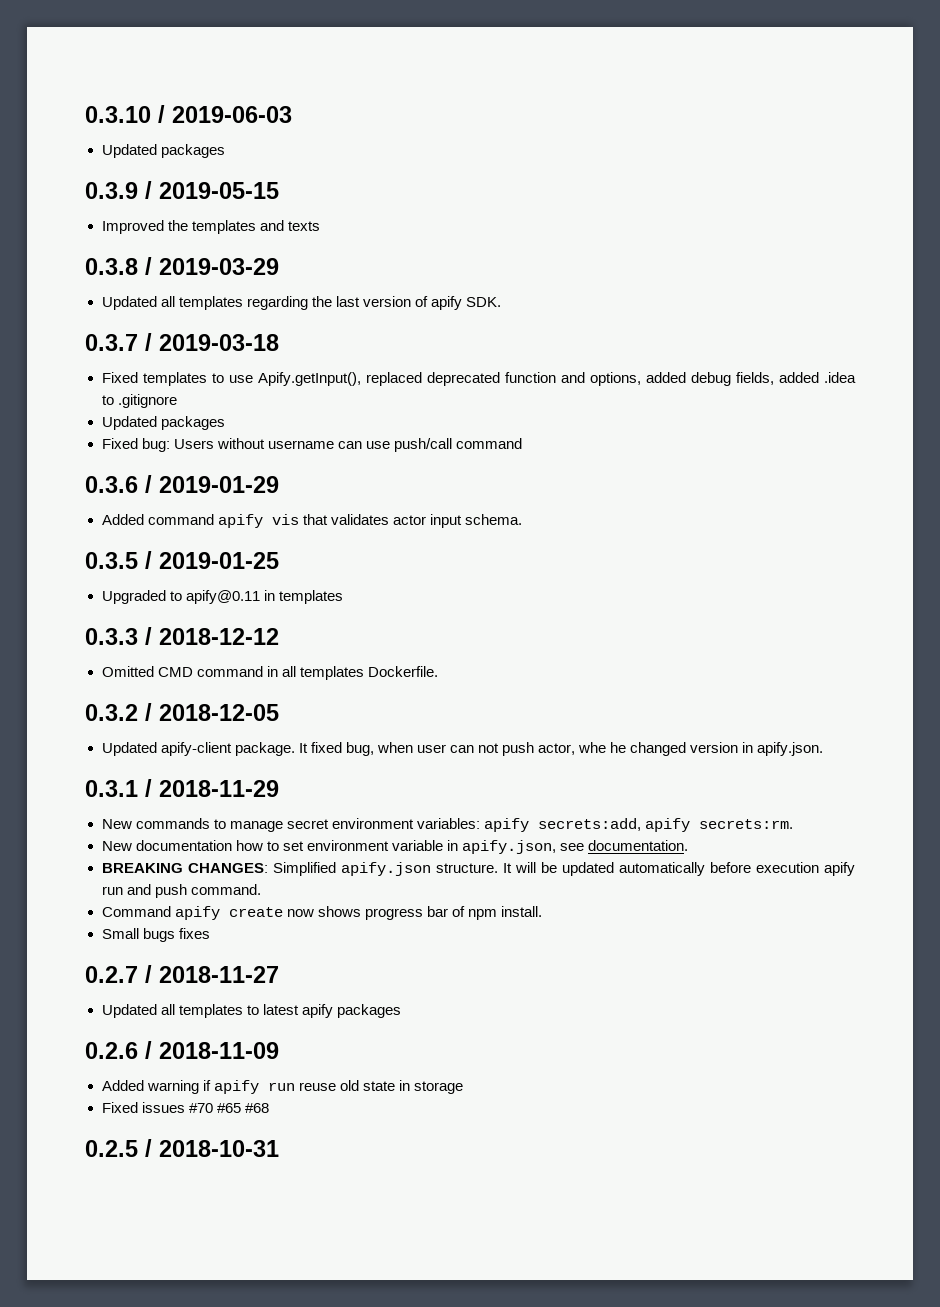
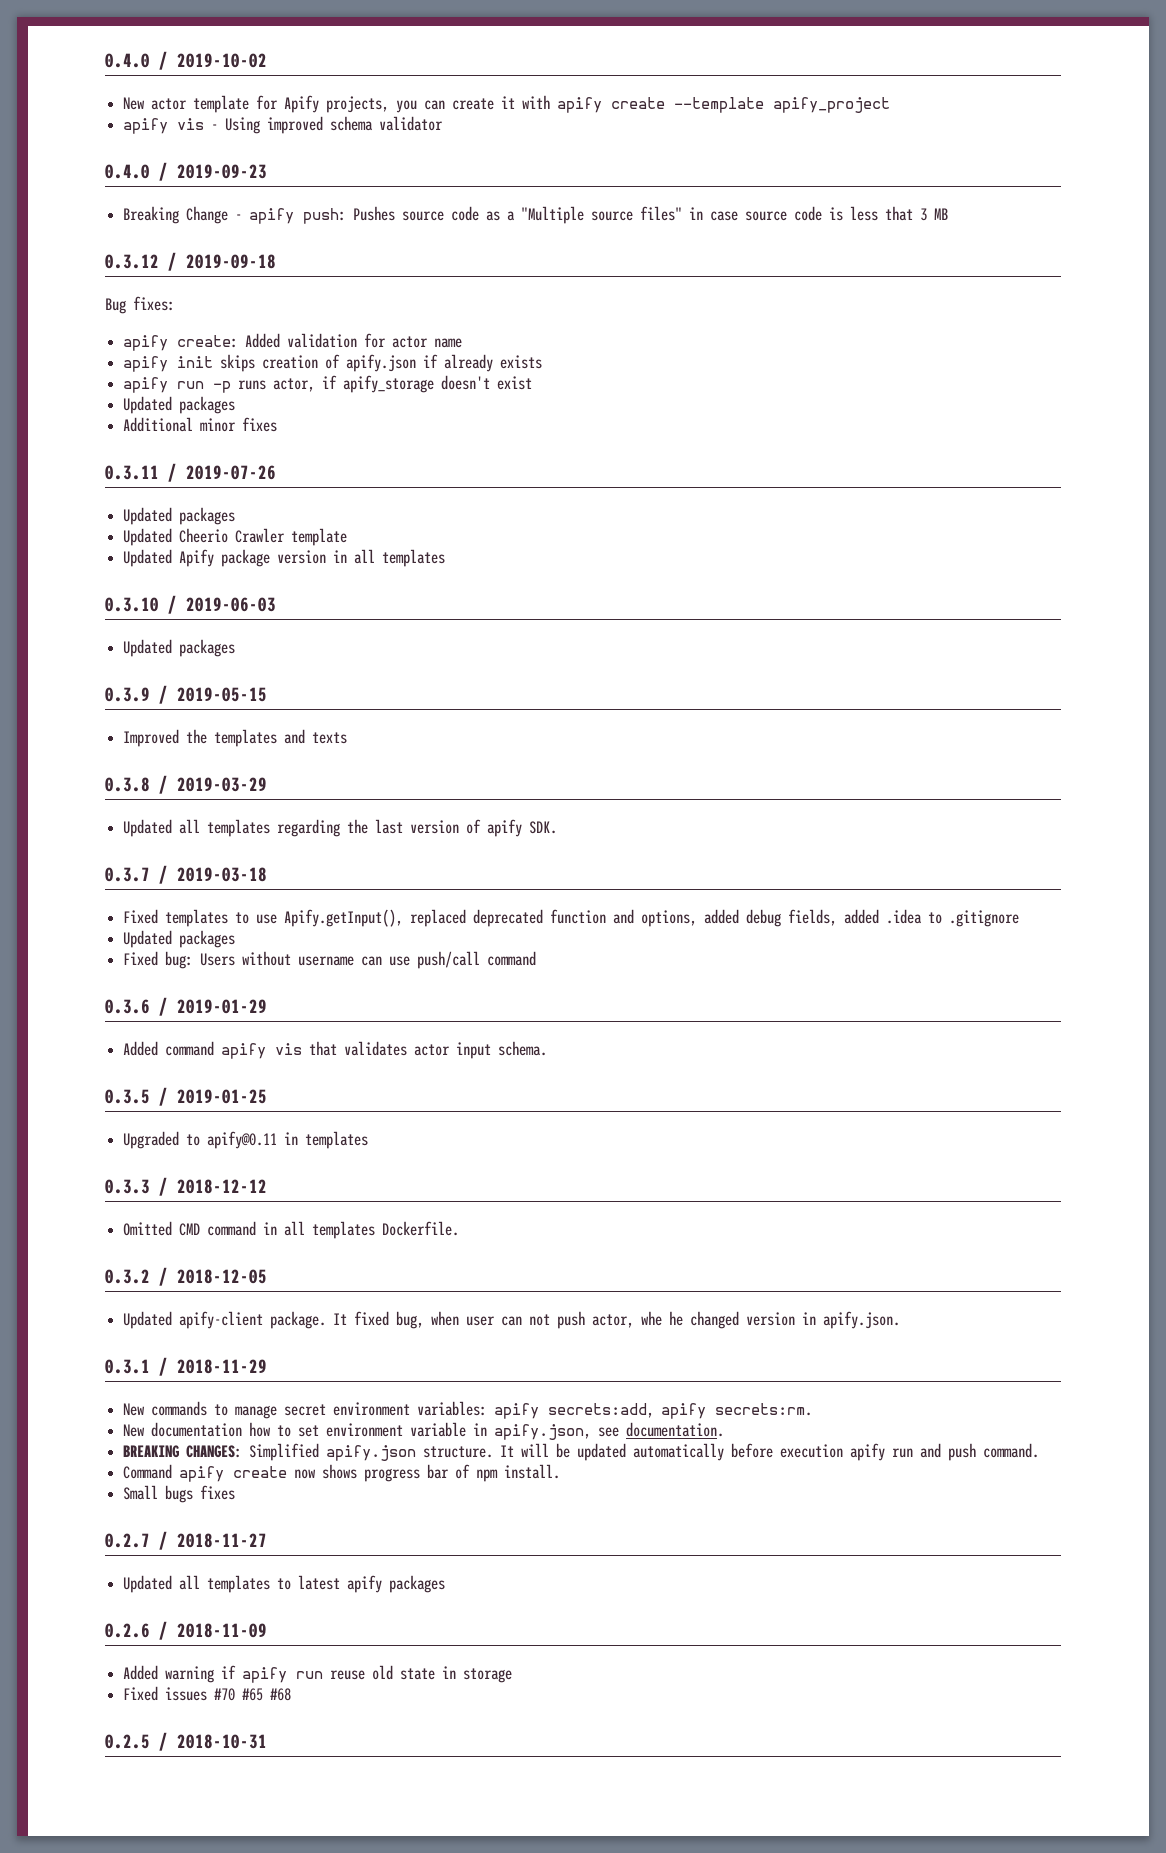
(85, 114) none -> [105,51,267,70] [123,95,891,113] [123,116,444,134] [105,162,267,181] [123,206,949,224] [105,252,276,271] [105,296,175,314] [123,333,463,351] [123,354,543,372] [123,375,533,393] [123,396,236,414] [123,417,278,432] [105,463,276,482] [123,507,236,525] [123,528,348,546] [123,549,446,567] 0.4.0 / 2019-10-02 // New actor template for Apify projects, you can create it with apify create --template apify_project // apify vis - Using improved schema validator // 0.4.0 / 2019-09-23 // Breaking Change - apify push: Pushes source code as a "Multiple source files" in case source code is less that 3 MB // 0.3.12 / 2019-09-18 // Bug fixes: // apify create: Added validation for actor name // apify init skips creation of apify.json if already exists // apify run -p runs actor, if apify_storage doesn't exist // Updated packages // Additional minor fixes // 0.3.11 / 2019-07-26 // Updated packages // Updated Cheerio Crawler template // Updated Apify package version in all templates //

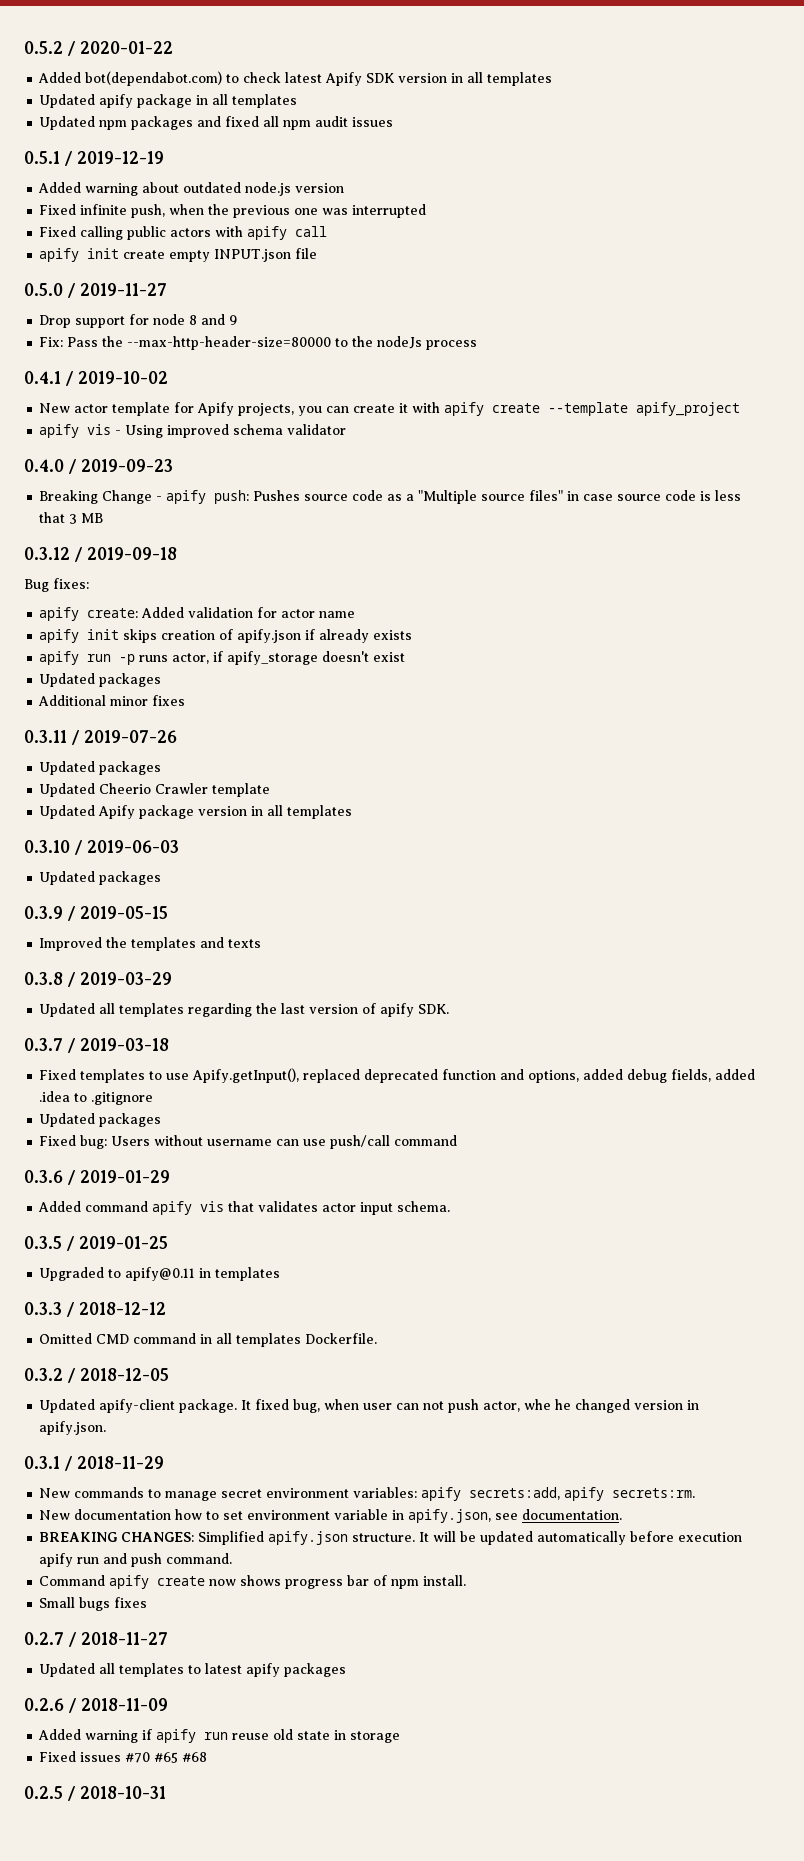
[105,53,150,68] 0.4.0 -> [24,41,174,56] [38,71,553,86] [39,94,298,108] [39,116,394,130] [24,151,165,166] [38,182,345,196] [39,204,427,218] [39,226,328,240] [39,248,318,262] [24,283,168,298] [39,314,238,328] [39,336,478,350] [24,371,61,384] 0.5.2 / 2020-01-22 // Added bot(dependabot.com) to check latest Apify SDK version in all templates // Updated apify package in all templates // Updated npm packages and fixed all npm audit issues // 0.5.1 / 2019-12-19 // Added warning about outdated node.js version // Fixed infinite push, when the previous one was interrupted // Fixed calling public actors with apify call // apify init create empty INPUT.json file // 0.5.0 / 2019-11-27 // Drop support for node 8 and 9 // Fix: Pass the --max-http-header-size=80000 to the nodeJs process // 0.4.1

